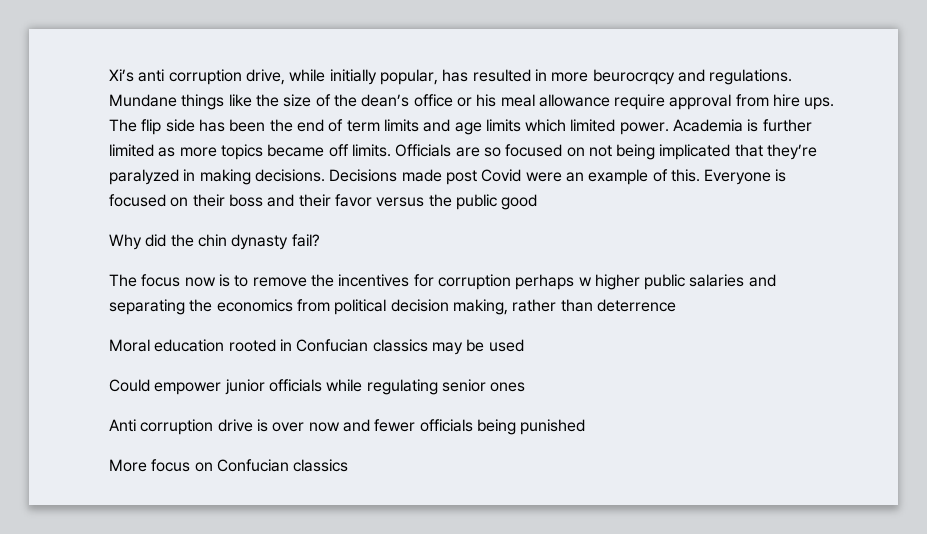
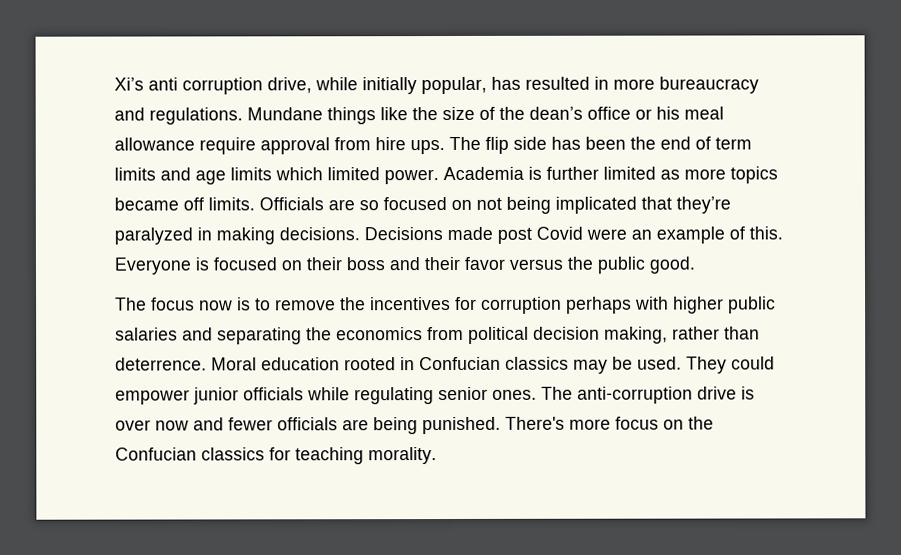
[592,69,675,85] beurocrqcy -> [659,76,759,94] bureaucracy
[501,194,538,210] [109,234,320,250] good // Why did the chin dynasty fail? -> [649,256,695,274] good.
[578,277,592,286] w -> [635,296,669,310] with
[596,299,676,312] deterrence // -> [115,357,207,371] deterrence.
[488,339,524,352] [109,379,150,392] used // Could -> [637,356,775,374] used. They could
[490,382,526,392] [109,419,214,435] ones // Anti corruption -> [492,386,693,404] ones. The anti-corruption
[476,419,586,435] [109,459,147,472] being punished // More -> [342,416,611,435] are being punished. There's more
[216,459,349,472] Confucian classics -> [688,416,714,430] [115,447,437,465] the Confucian classics for teaching morality.

